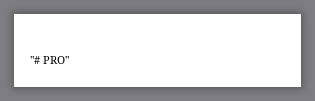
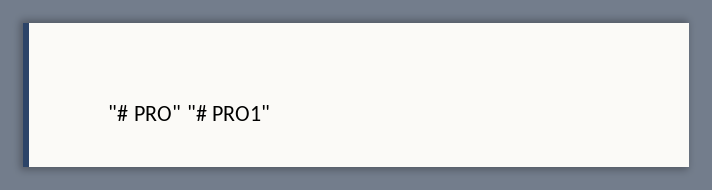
(69, 60) none -> [186,105,271,121] "# PRO1"

